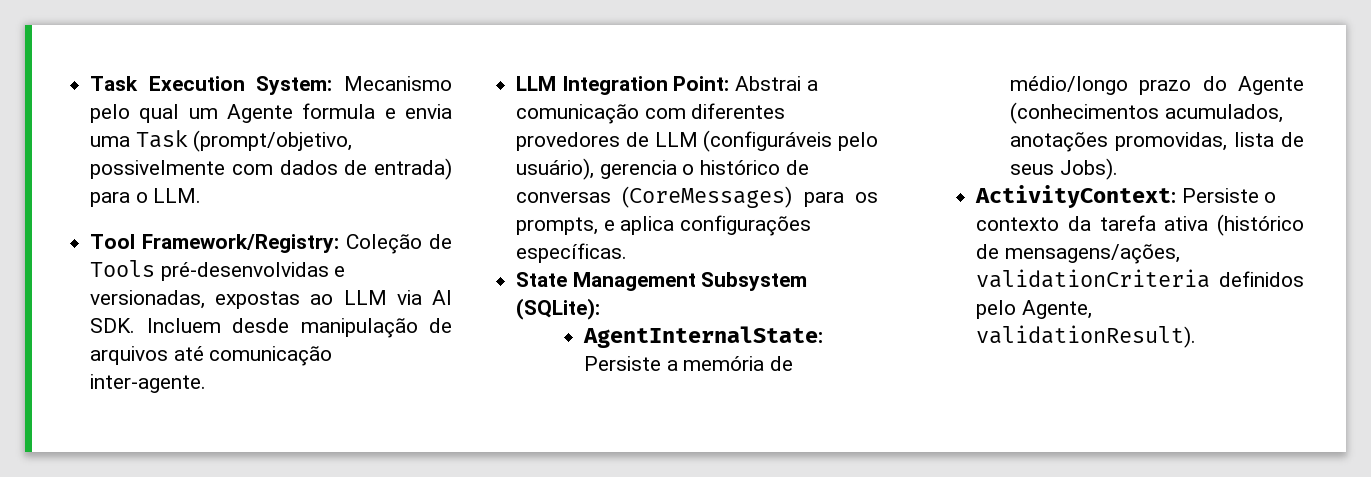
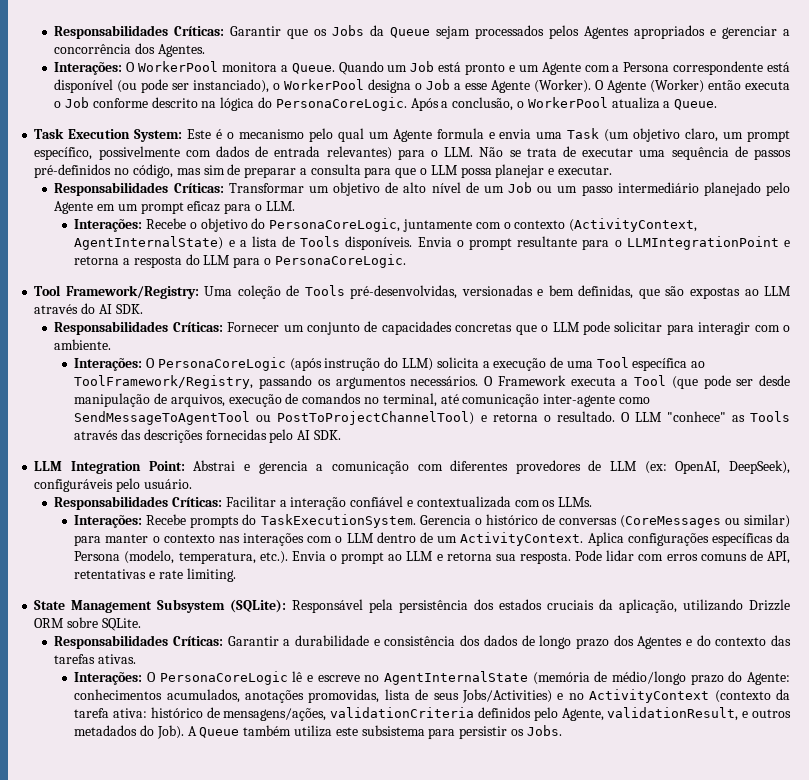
[90,76,452,95] Task Execution System: Mecanismo -> [54,25,790,39] [54,43,205,57] [54,61,790,75] [54,79,790,93] [54,97,718,111] [34,128,304,142] Responsabilidades Críticas: Garantir que os Jobs da Queue sejam processados pelos Agentes apropriados e gerenciar a concorrência dos Agentes. // Interações: O WorkerPool monitora a Queue. Quando um Job está pronto e um Agente com a Persona correspondente está disponível (ou pode ser instanciado), o WorkerPool designa o Job a esse Agente (Worker). O Agente (Worker) então executa o Job conforme descrito na lógica do PersonaCoreLogic. Após a conclusão, o WorkerPool atualiza a Queue. // Task Execution System: Este é o mecanismo
[193,130,353,152] [90,158,452,180] [90,188,202,207] [90,234,452,254] [90,260,346,281] [90,290,206,309] (prompt/objetivo, possivelmente com dados de entrada) para o LLM. // Tool Framework/Registry: Coleção de Tools pré-desenvolvidas e versionadas, -> [604,128,790,142] [34,146,792,160] [34,164,612,178] [54,182,791,196] [54,201,295,214] [74,218,698,232] [74,236,790,250] [74,254,406,268] [34,285,685,299] (um objetivo claro, um prompt específico, possivelmente com dados de entrada relevantes) para o LLM. Não se trata de executar uma sequência de passos pré-definidos no código, mas sim de preparar a consulta para que o LLM possa planejar e executar. // Responsabilidades Críticas: Transformar um objetivo de alto nível de um Job ou um passo intermediário planejado pelo Agente em um prompt eficaz para o LLM. // Interações: Recebe o objetivo do PersonaCoreLogic, juntamente com o contexto (ActivityContext, AgentInternalState) e a lista de Tools disponíveis. Envia o prompt resultante para o LLMIntegrationPoint e retorna a resposta do LLM para o PersonaCoreLogic. // Tool Framework/Registry: Uma coleção de Tools pré-desenvolvidas, versionadas e bem definidas, que são
[396,290,452,305] [90,318,452,338] [90,346,333,366] [90,374,207,393] via AI SDK. Incluem desde manipulação de arquivos até comunicação inter-agente. -> [34,303,143,314] [54,321,791,335] [54,339,112,350] [74,357,706,371] [74,375,790,389] [74,393,650,407] [74,411,790,425] [74,429,341,443] através do AI SDK. // Responsabilidades Críticas: Fornecer um conjunto de capacidades concretas que o LLM pode solicitar para interagir com o ambiente. // Interações: O PersonaCoreLogic (após instrução do LLM) solicita a execução de uma Tool específica ao ToolFramework/Registry, passando os argumentos necessários. O Framework executa a Tool (que pode ser desde manipulação de arquivos, execução de comandos no terminal, até comunicação inter-agente como SendMessageToAgentTool ou PostToProjectChannelTool) e retorna o resultado. O LLM "conhece" as Tools através das descrições fornecidas pelo AI SDK.
(802, 83) none -> [243,461,308,474] e gerencia
[703,130,878,152] [516,158,809,180] [516,186,878,208] [516,215,812,236] [516,243,628,263] [516,272,808,291] [516,298,601,320] [583,326,824,348] [584,356,765,371] (configuráveis pelo usuário), gerencia o histórico de conversas (CoreMessages) para os prompts, e aplica configurações específicas. // State Management Subsystem (SQLite): // AgentInternalState: Persiste a memória -> [644,460,790,474] [34,478,192,492] [54,496,593,510] [74,514,791,528] [74,532,790,546] [74,550,790,564] [74,568,236,582] [34,599,790,613] [34,617,141,631] [54,635,792,649] [54,654,137,664] [74,671,590,685] (ex: OpenAI, DeepSeek), configuráveis pelo usuário. // Responsabilidades Críticas: Facilitar a interação confiável e contextualizada com os LLMs. // Interações: Recebe prompts do TaskExecutionSystem. Gerencia o histórico de conversas (CoreMessages ou similar) para manter o contexto nas interações com o LLM dentro de um ActivityContext. Aplica configurações específicas da Persona (modelo, temperatura, etc.). Envia o prompt ao LLM e retorna sua resposta. Pode lidar com erros comuns de API, retentativas e rate limiting. // State Management Subsystem (SQLite): Responsável pela persistência dos estados cruciais da aplicação, utilizando Drizzle ORM sobre SQLite. // Responsabilidades Críticas: Garantir a durabilidade e consistência dos dados de longo prazo dos Agentes e do contexto das tarefas ativas. // Interações: O PersonaCoreLogic lê e escreve no AgentInternalState (memória
[1238,76,1304,95] [1010,102,1160,124] Agente (conhecimentos -> [746,672,790,685] [74,689,163,700] Agente: conhecimentos
[1059,158,1118,180] [975,185,1277,208] [976,214,1304,236] Jobs). // ActivityContext: Persiste o contexto da tarefa ativa (histórico -> [462,689,790,703] [74,707,203,718] Jobs/Activities) e no ActivityContext (contexto da tarefa ativa: histórico
[976,325,1197,348] validationResult). -> [607,707,792,721] [74,725,562,739] validationResult, e outros metadados do Job). A Queue também utiliza este subsistema para persistir os Jobs.

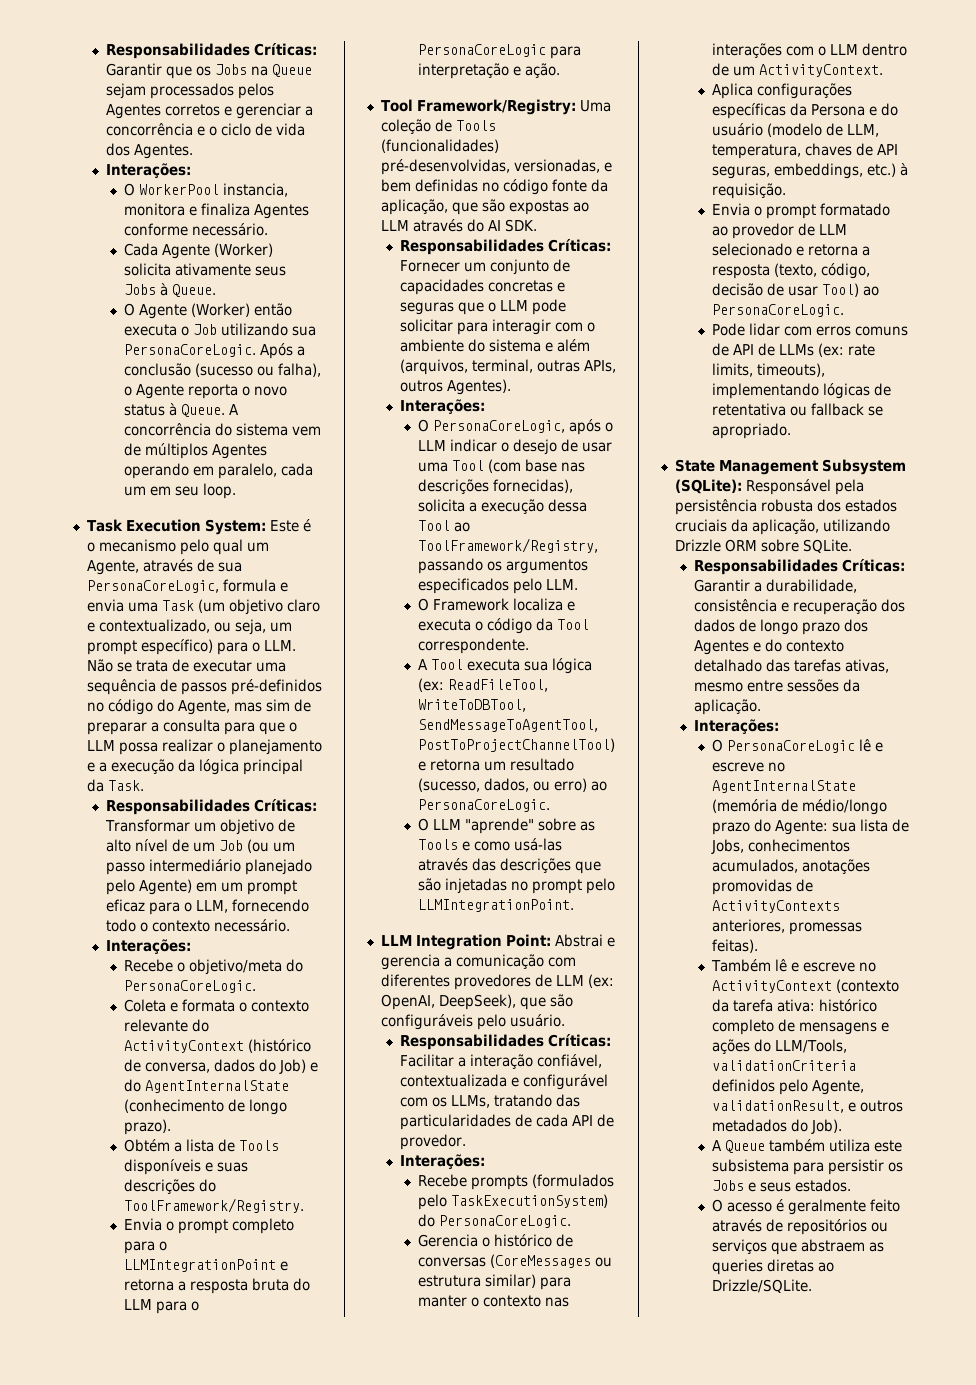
[370,25,385,36] da -> [250,66,268,76] na
[634,25,706,39] apropriados -> [164,104,220,116] corretos
(132, 49) none -> [196,123,305,136] e o ciclo de vida
(123, 68) none -> (191, 170) //
[221,61,790,75] [54,79,592,93] monitora a Queue. Quando um Job está pronto e um Agente com a Persona correspondente está disponível (ou pode ser instanciado), o WorkerPool designa o Job a esse Agente (Worker). -> [223,183,289,197] [124,203,310,219] [124,223,269,236] [124,243,274,259] [124,263,287,276] [124,283,217,297] instancia, monitora e finaliza Agentes conforme necessário. // Cada Agente (Worker) solicita ativamente seus Jobs à Queue. //
[92,97,718,111] conforme descrito na lógica do PersonaCoreLogic. Após a conclusão, o WorkerPool atualiza a Queue. -> [221,323,317,336] [124,343,306,359] [124,363,322,377] [124,384,288,399] [124,403,240,417] [124,423,322,436] [124,443,268,459] [124,463,314,479] [124,483,237,499] utilizando sua PersonaCoreLogic. Após a conclusão (sucesso ou falha), o Agente reporta o novo status à Queue. A concorrência do sistema vem de múltiplos Agentes operando em paralelo, cada um em seu loop.
[392,129,432,142] Agente -> [86,559,242,575] [86,580,219,593] Agente, através de sua PersonaCoreLogic,
[685,128,790,142] [34,146,392,160] claro, um prompt específico, possivelmente com dados de entrada relevantes) -> [286,599,320,612] [86,619,292,635] [86,639,213,655] claro e contextualizado, ou seja, um prompt específico)
[132,164,173,178] código, -> [107,699,230,715] código do Agente,
[495,164,612,178] planejar e executar. -> [161,739,322,755] [86,759,303,775] [86,779,144,792] realizar o planejamento e a execução da lógica principal da Task.
[537,186,553,193] ou -> [246,839,269,853] (ou
[54,201,94,214] Agente -> [138,879,192,895] Agente)
[265,201,295,211] [74,219,143,232] LLM. // Interações: -> [195,899,309,913] [105,919,290,932] [105,939,191,954] LLM, fornecendo todo o contexto necessário. // Interações: //
[200,218,698,232] [74,236,578,250] objetivo do PersonaCoreLogic, juntamente com o contexto (ActivityContext, AgentInternalState) e a lista de Tools disponíveis. Envia o prompt resultante -> [189,959,304,975] [124,980,257,993] [124,999,310,1012] [124,1019,210,1032] [124,1039,312,1053] [124,1059,319,1074] [124,1079,290,1093] [124,1099,288,1115] [124,1119,172,1135] [124,1139,280,1152] [124,1159,249,1175] [124,1179,217,1194] [124,1198,305,1213] [124,1218,295,1234] objetivo/meta do PersonaCoreLogic. // Coleta e formata o contexto relevante do ActivityContext (histórico de conversa, dados do Job) e do AgentInternalState (conhecimento de longo prazo). // Obtém a lista de Tools disponíveis e suas descrições do ToolFramework/Registry. // Envia o prompt completo
(182, 262) none -> [252,1278,290,1291] bruta
[274,254,406,268] PersonaCoreLogic. -> [418,44,582,59] [418,63,561,79] PersonaCoreLogic para interpretação e ação.
[350,285,634,299] pré-desenvolvidas, versionadas e bem definidas, -> [380,139,499,153] [380,159,612,175] [380,179,608,195] [380,199,448,215] (funcionalidades) pré-desenvolvidas, versionadas, e bem definidas no código fonte da aplicação,
(513, 327) none -> [556,282,565,292] [399,302,454,315] e seguras
[54,339,112,350] [74,357,688,371] ambiente. // Interações: O PersonaCoreLogic (após instrução do LLM) solicita a execução de uma Tool específica -> [399,339,590,352] [399,359,616,375] [399,379,511,395] [399,399,485,414] [418,419,614,435] [418,439,613,455] [418,459,586,473] [418,479,574,494] [418,499,588,514] [418,520,451,531] ambiente do sistema e além (arquivos, terminal, outras APIs, outros Agentes). // Interações: // O PersonaCoreLogic, após o LLM indicar o desejo de usar uma Tool (com base nas descrições fornecidas), solicita a execução dessa Tool
[410,375,790,389] [74,393,650,407] [74,411,790,425] [74,429,341,443] necessários. O Framework executa a Tool (que pode ser desde manipulação de arquivos, execução de comandos no terminal, até comunicação inter-agente como SendMessageToAgentTool ou PostToProjectChannelTool) e retorna o resultado. O LLM "conhece" as Tools através das descrições fornecidas pelo AI SDK. -> [418,578,579,594] [418,598,576,611] [418,618,590,634] [418,638,530,654] [418,658,593,674] [418,678,549,692] [418,699,527,712] [418,719,599,732] [418,738,616,752] [418,758,575,771] [418,778,608,792] [418,799,551,812] [418,818,596,834] [418,838,563,851] [418,858,602,874] [418,878,616,894] [418,899,575,912] especificados pelo LLM. // O Framework localiza e executa o código da Tool correspondente. // A Tool executa sua lógica (ex: ReadFileTool, WriteToDBTool, SendMessageToAgentTool, PostToProjectChannelTool) e retorna um resultado (sucesso, dados, ou erro) ao PersonaCoreLogic. // O LLM "aprende" sobre as Tools e como usá-las através das descrições que são injetadas no prompt pelo LLMIntegrationPoint.
(790, 467) none -> [519,994,573,1010] que são
[350,496,593,508] [74,515,143,528] confiável e contextualizada com os LLMs. // Interações: -> [536,1054,602,1068] [399,1074,608,1090] [399,1094,580,1108] [399,1114,614,1130] [399,1134,466,1150] [399,1154,485,1169] confiável, contextualizada e configurável com os LLMs, tratando das particularidades de cada API de provedor. // Interações: //
[242,514,416,528] do TaskExecutionSystem. -> [532,1174,615,1188] [418,1194,609,1210] [418,1214,572,1228] (formulados pelo TaskExecutionSystem) do PersonaCoreLogic. //
(740, 521) none -> [418,1275,482,1287] estrutura
(584, 539) none -> (884, 70) //
[124,550,572,564] (modelo, temperatura, etc.). Envia o prompt ao LLM e retorna sua resposta. -> [869,103,899,116] [712,123,880,137] [712,143,899,159] [712,163,909,179] [712,183,787,199] [712,203,891,219] [712,223,848,239] [712,243,871,256] [712,263,871,279] [712,283,880,297] [712,304,845,317] e do usuário (modelo de LLM, temperatura, chaves de API seguras, embeddings, etc.) à requisição. // Envia o prompt formatado ao provedor de LLM selecionado e retorna a resposta (texto, código, decisão de usar Tool) ao PersonaCoreLogic. //
[766,551,790,564] [74,568,236,582] API, retentativas e rate limiting. -> [733,343,876,357] [712,363,826,377] [712,383,892,399] [712,403,884,416] [712,423,792,439] API de LLMs (ex: rate limits, timeouts), implementando lógicas de retentativa ou fallback se apropriado.
(469, 606) none -> [760,499,813,512] robusta
[295,635,456,646] durabilidade e consistência -> [765,579,857,593] [693,599,877,615] durabilidade, consistência e recuperação
(767, 641) none -> [693,659,762,672] detalhado
[98,654,137,664] [74,672,143,685] ativas. // Interações: -> [844,659,889,673] [693,679,860,692] [693,699,761,715] [693,719,779,734] ativas, mesmo entre sessões da aplicação. // Interações: //
[74,689,564,703] conhecimentos acumulados, anotações promovidas, lista de seus Jobs/Activities) e -> [832,819,910,832] [711,839,851,854] [712,859,871,874] [712,879,814,895] [712,900,841,913] [712,919,863,935] [712,939,759,953] [711,959,856,972] sua lista de Jobs, conhecimentos acumulados, anotações promovidas de ActivityContexts anteriores, promessas feitas). // Também lê e escreve
[206,707,327,721] de mensagens/ações, -> [712,1019,890,1035] [712,1039,848,1054] completo de mensagens e ações do LLM/Tools,
(184, 732) none -> (843, 1126) //
[526,725,562,736] Jobs. -> [712,1179,852,1192] [712,1199,901,1215] [712,1219,889,1235] [712,1239,885,1255] [712,1259,835,1275] [712,1279,813,1293] Jobs e seus estados. // O acesso é geralmente feito através de repositórios ou serviços que abstraem as queries diretas ao Drizzle/SQLite.

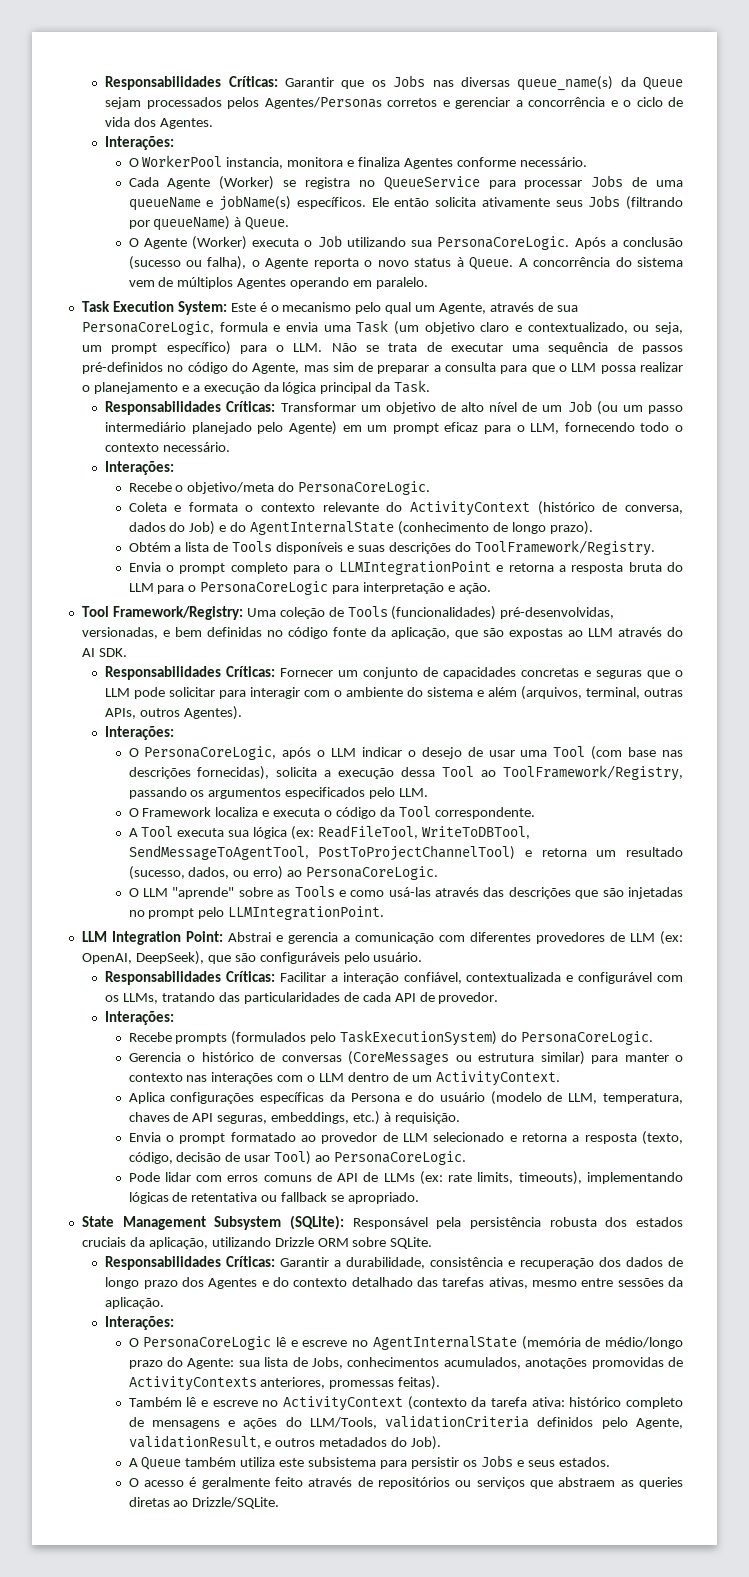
[250,66,268,76] na -> [432,76,636,91] nas diversas queue_name(s) da
[105,104,161,119] Agentes -> [264,97,382,109] Agentes/Personas
(274, 250) none -> [283,175,683,190] [128,195,430,211] se registra no QueueService para processar Jobs de uma queueName e jobName(s) específicos. Ele então
(157, 289) none -> [626,196,684,210] [128,216,231,231] (filtrando por queueName)
[254,303,293,316] então -> (248, 243) none
[218,463,314,479] [124,483,237,499] paralelo, cada um em seu loop. -> [376,277,429,289] paralelo.

